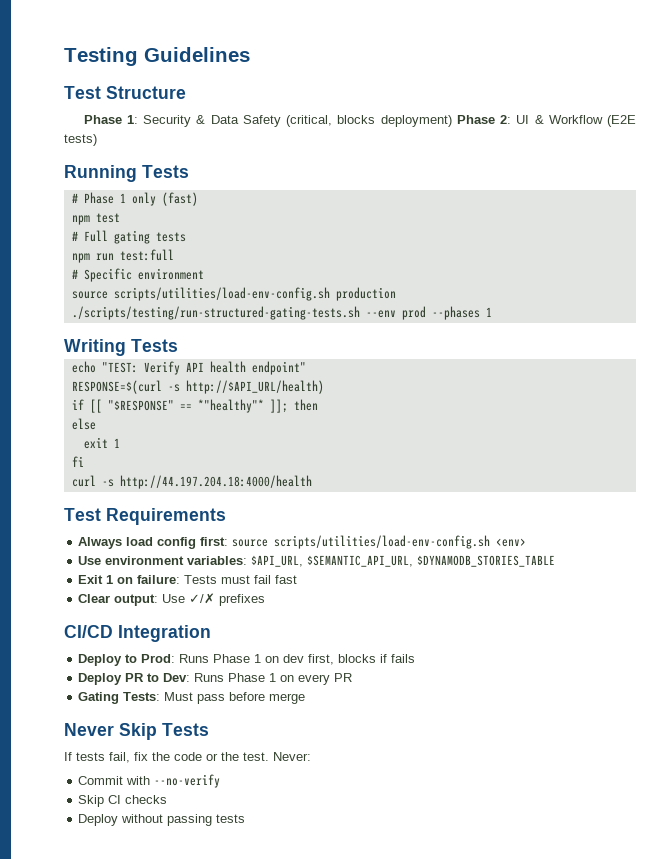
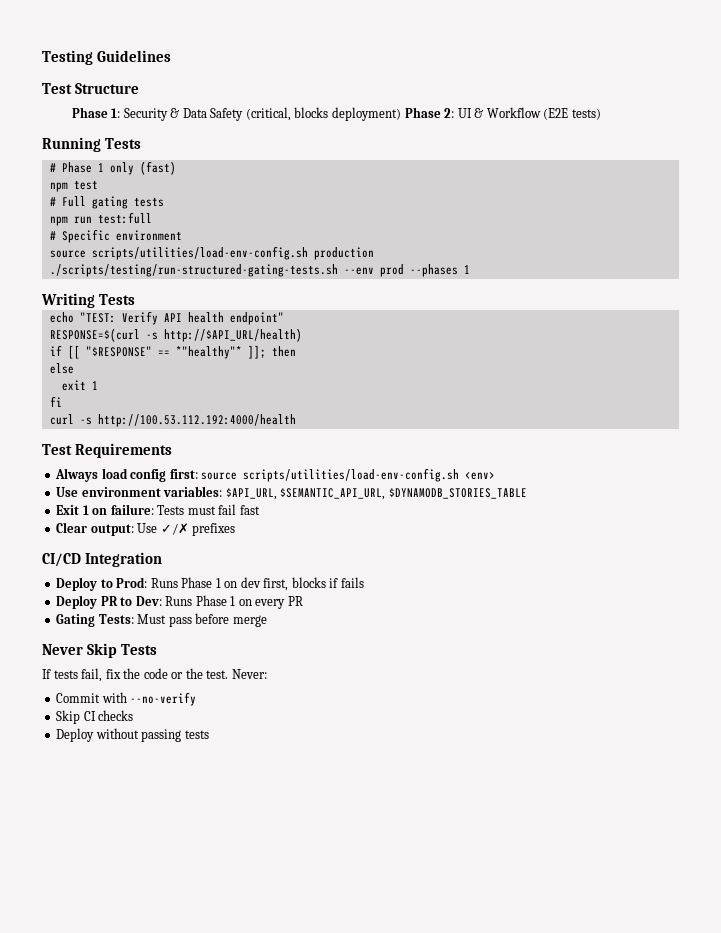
[119,475,312,489] http://44.197.204.18:4000/health -> [97,414,296,427] http://100.53.112.192:4000/health

